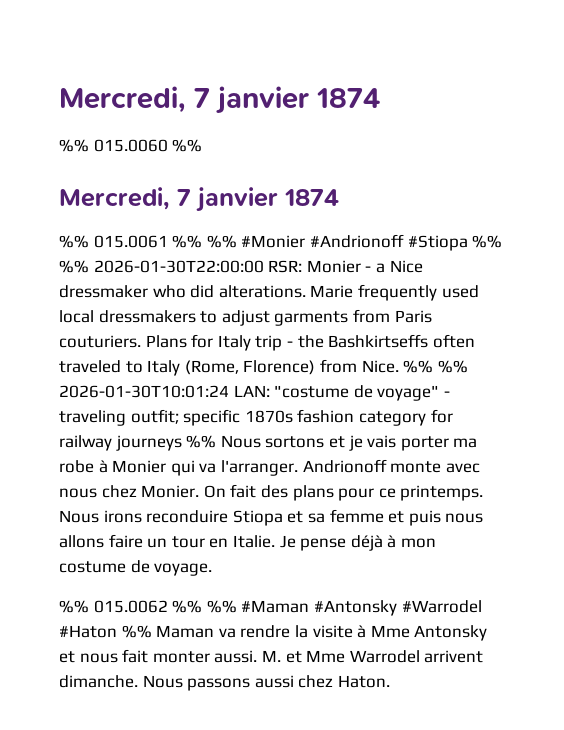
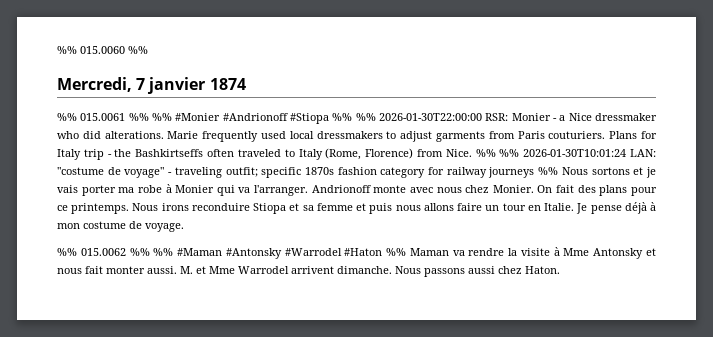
[59,86,380,114] Mercredi, 7 janvier 1874 // -> (57, 50) none

